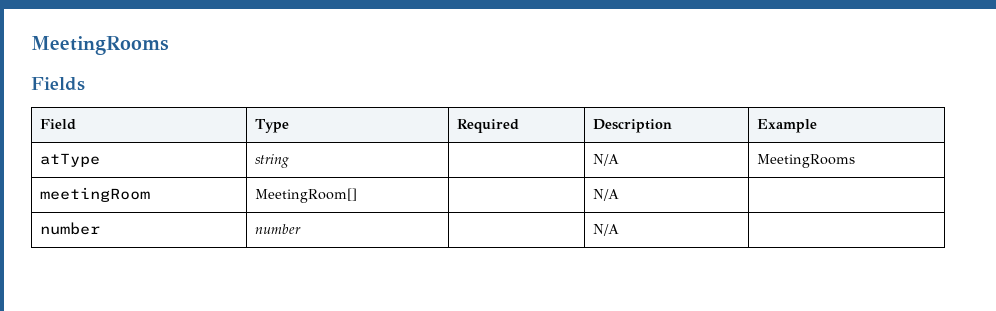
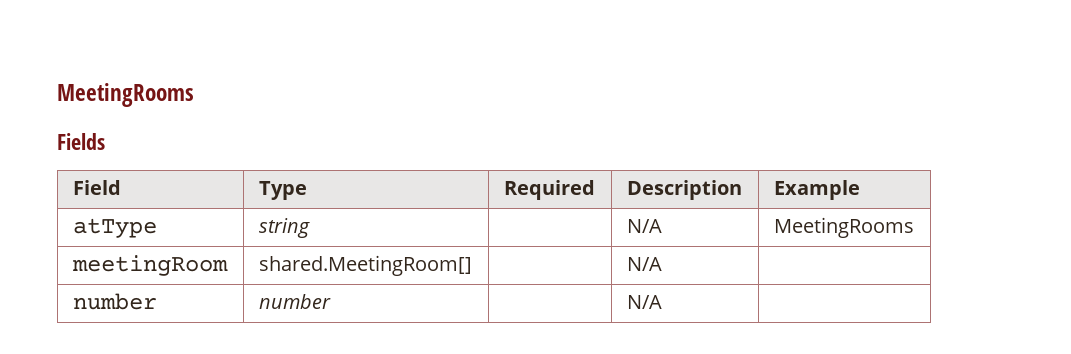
[255,188,358,203] MeetingRoom[] -> [258,255,472,276] shared.MeetingRoom[]

